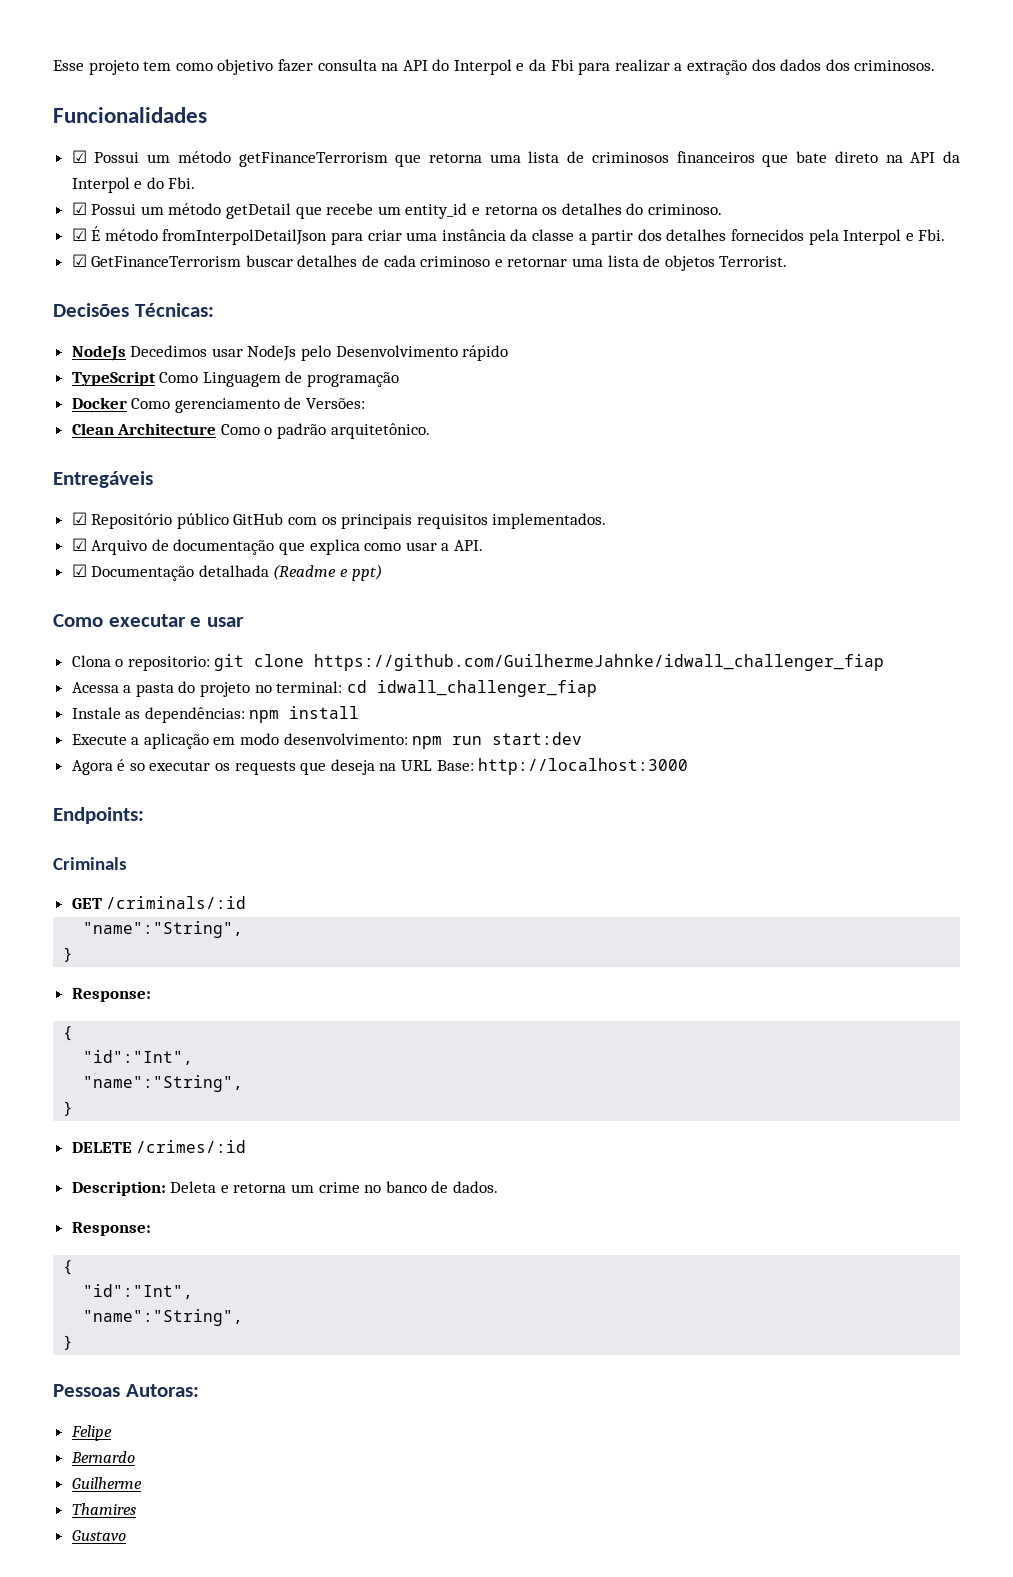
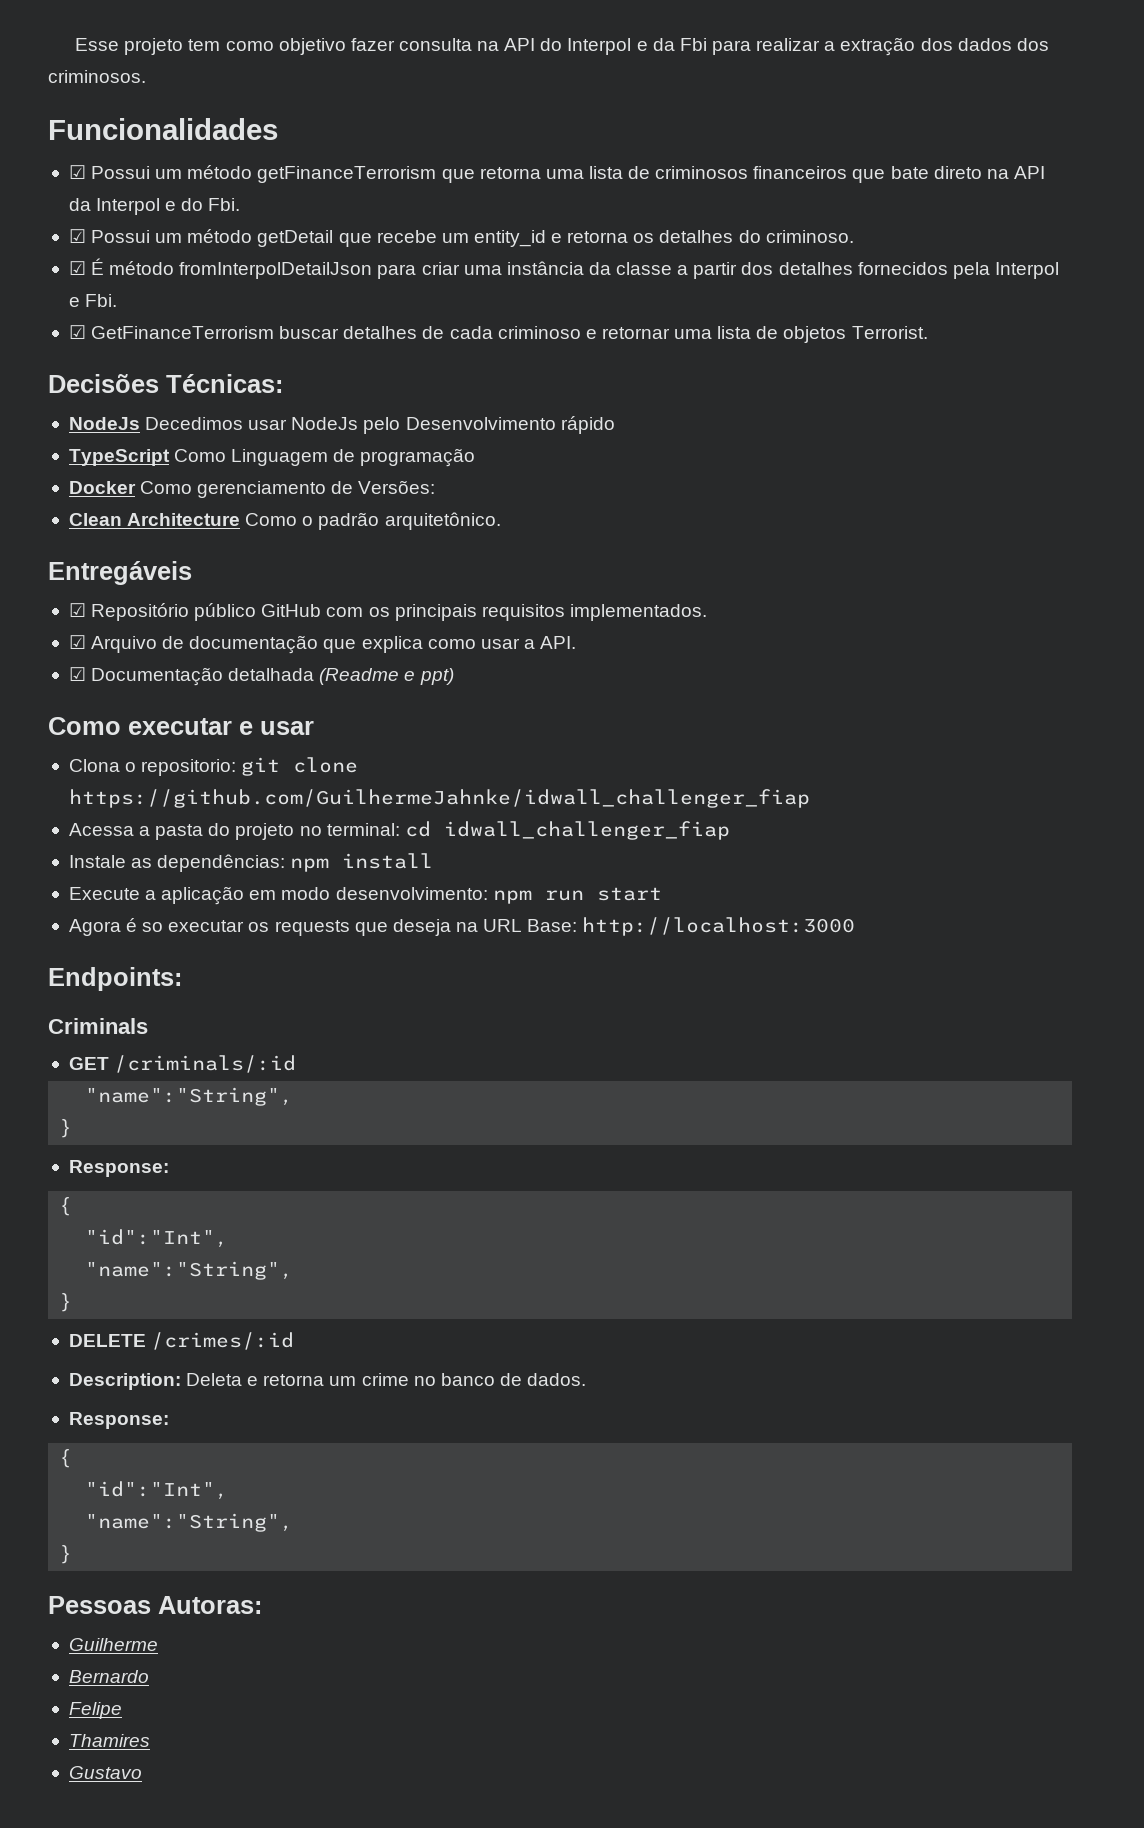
[492,732,583,745] start:dev -> [596,887,662,901] start
[70,1425,112,1441] Felipe -> [68,1638,158,1651] Guilherme
[71,1477,142,1489] Guilherme -> [68,1702,122,1719] Felipe

